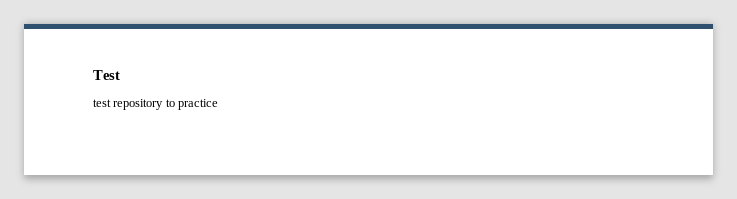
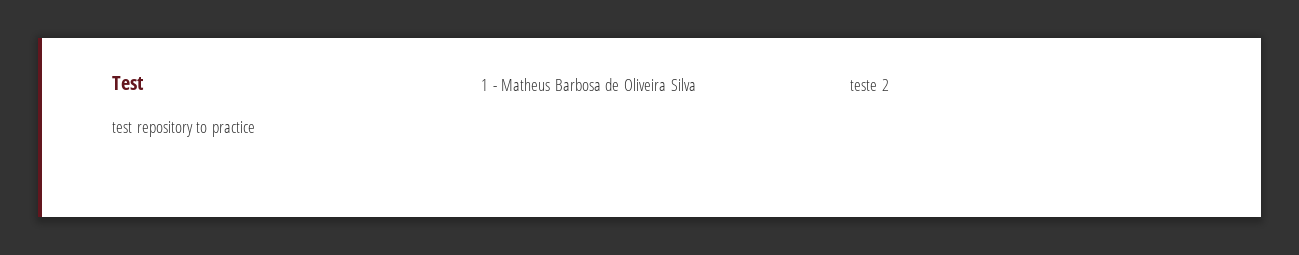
(219, 104) none -> [481,78,696,91] [850,79,889,91] // 1 - Matheus Barbosa de Oliveira Silva // teste 2

